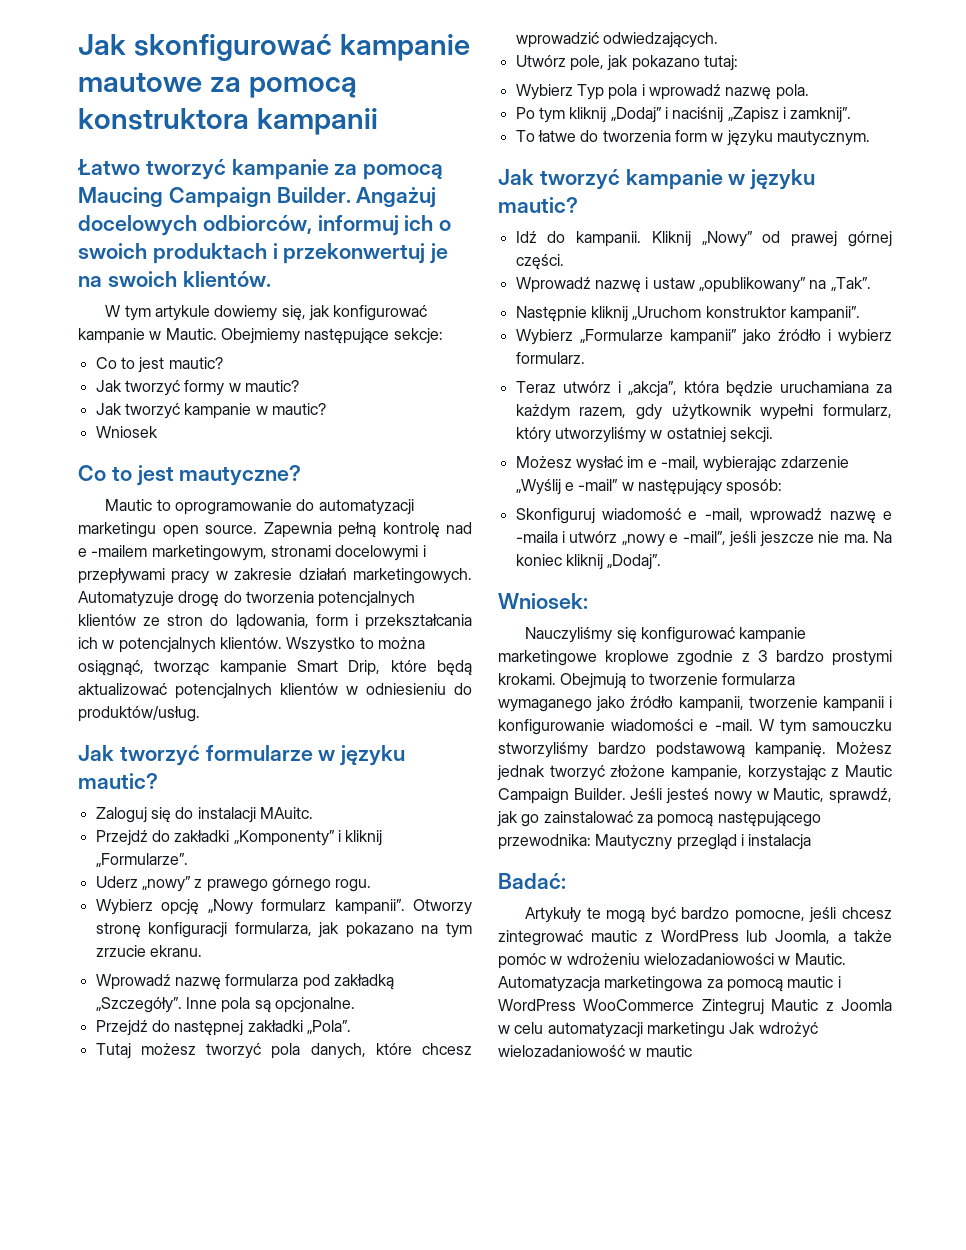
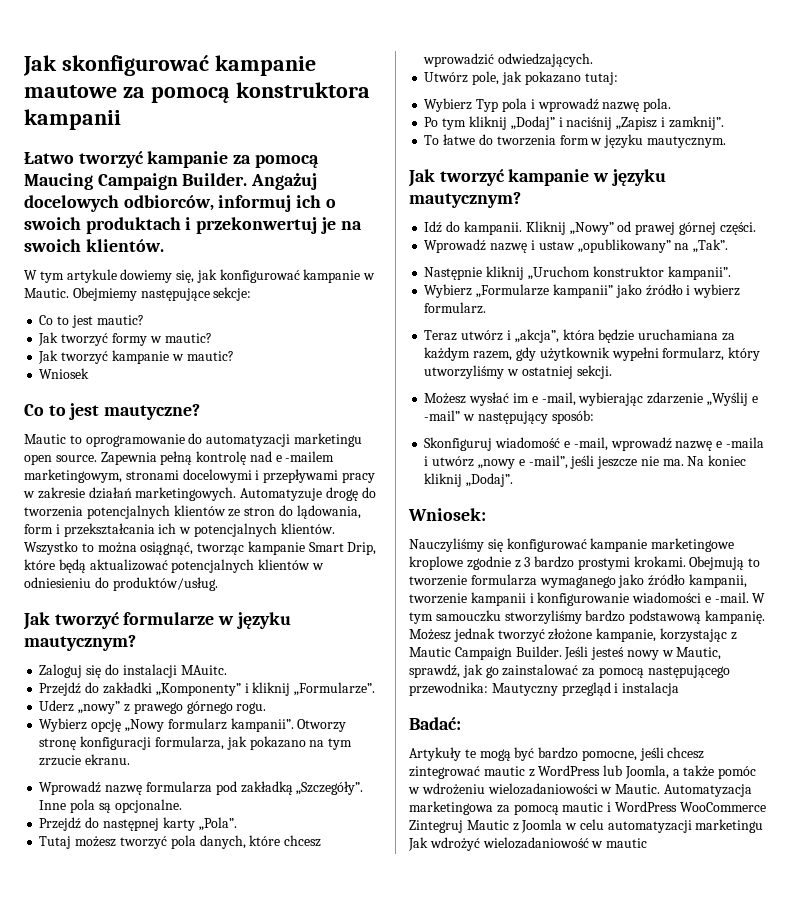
[78,773,158,789] mautic? -> [24,635,136,651] mautycznym?
[247,1020,303,1032] zakładki -> [162,817,195,831] karty
[498,197,578,213] mautic? -> [409,192,521,208] mautycznym?

